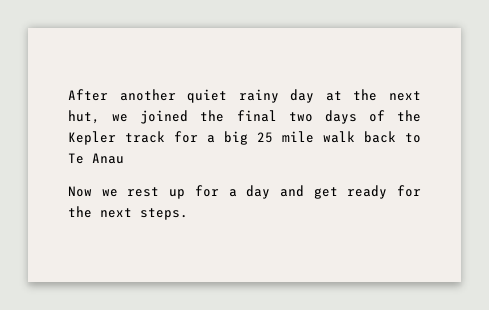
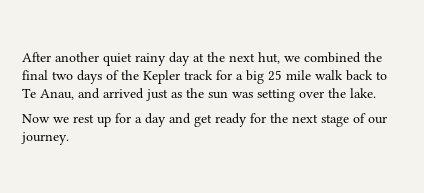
[140,110,189,124] joined -> [304,52,361,63] combined
[92,153,124,164] Anau -> [40,88,376,102] Anau, and arrived just as the sun was setting over the lake.
[140,208,188,220] steps. -> [321,113,387,127] [21,132,69,145] stage of our journey.

